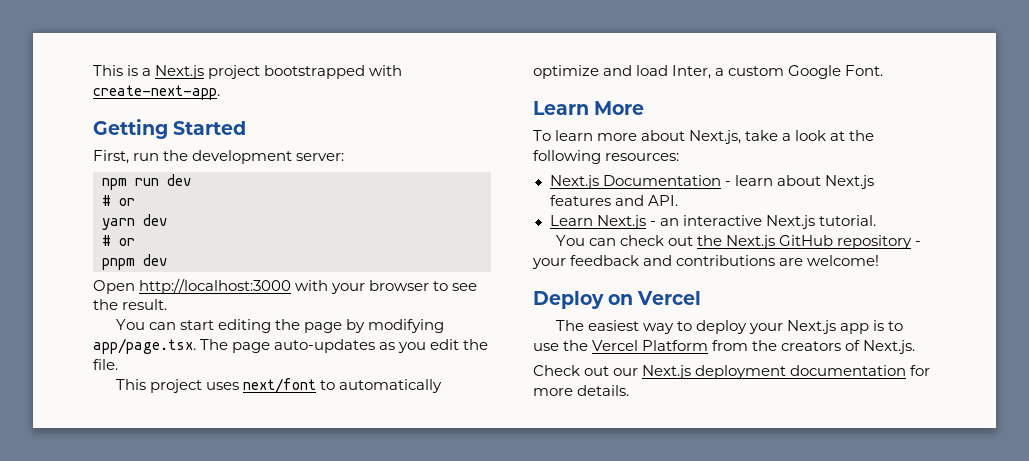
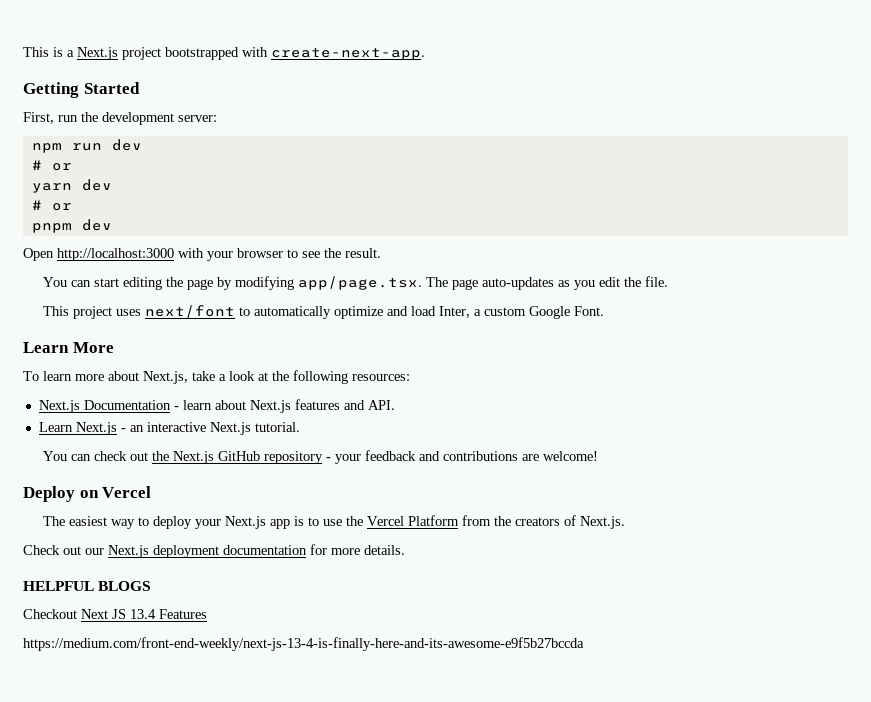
(630, 390) none -> [23,581,152,591] [23,609,207,619] [23,637,584,651] // HELPFUL BLOGS // Checkout Next JS 13.4 Features // https://medium.com/front-end-weekly/next-js-13-4-is-finally-here-and-its-awesome-e9f5b27bccda

